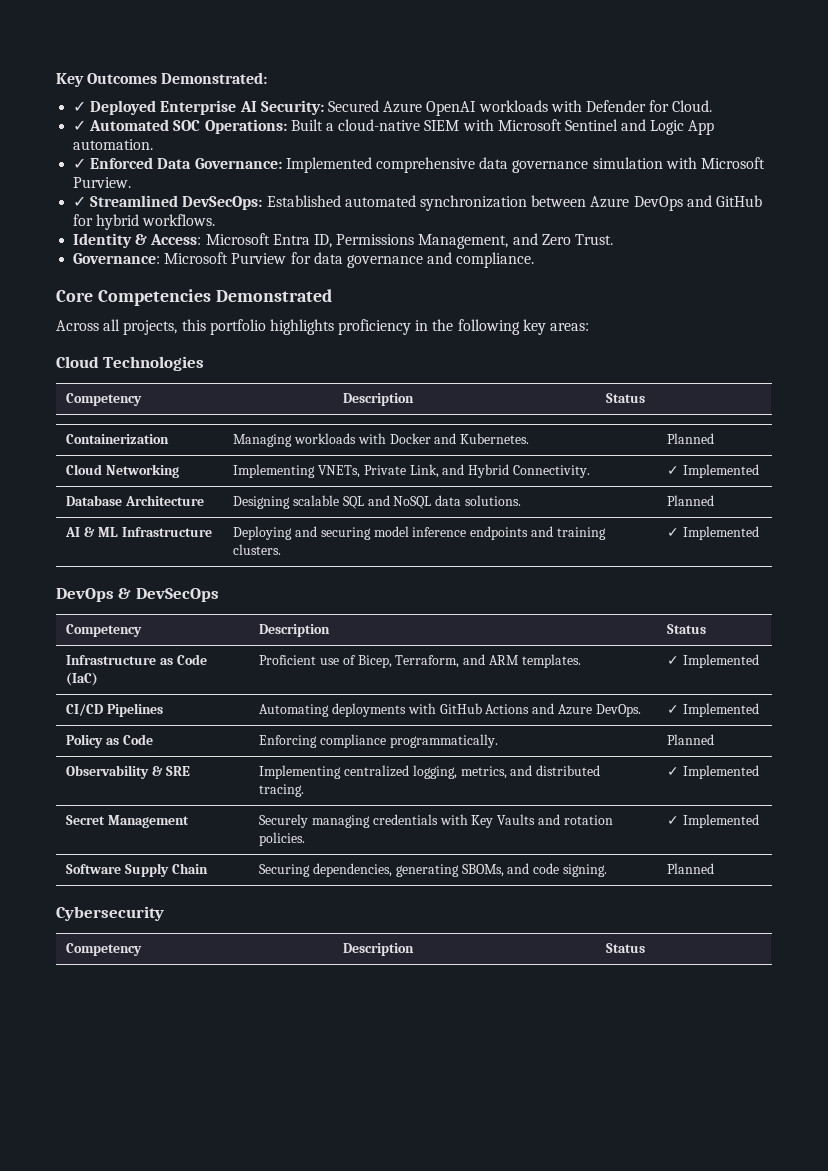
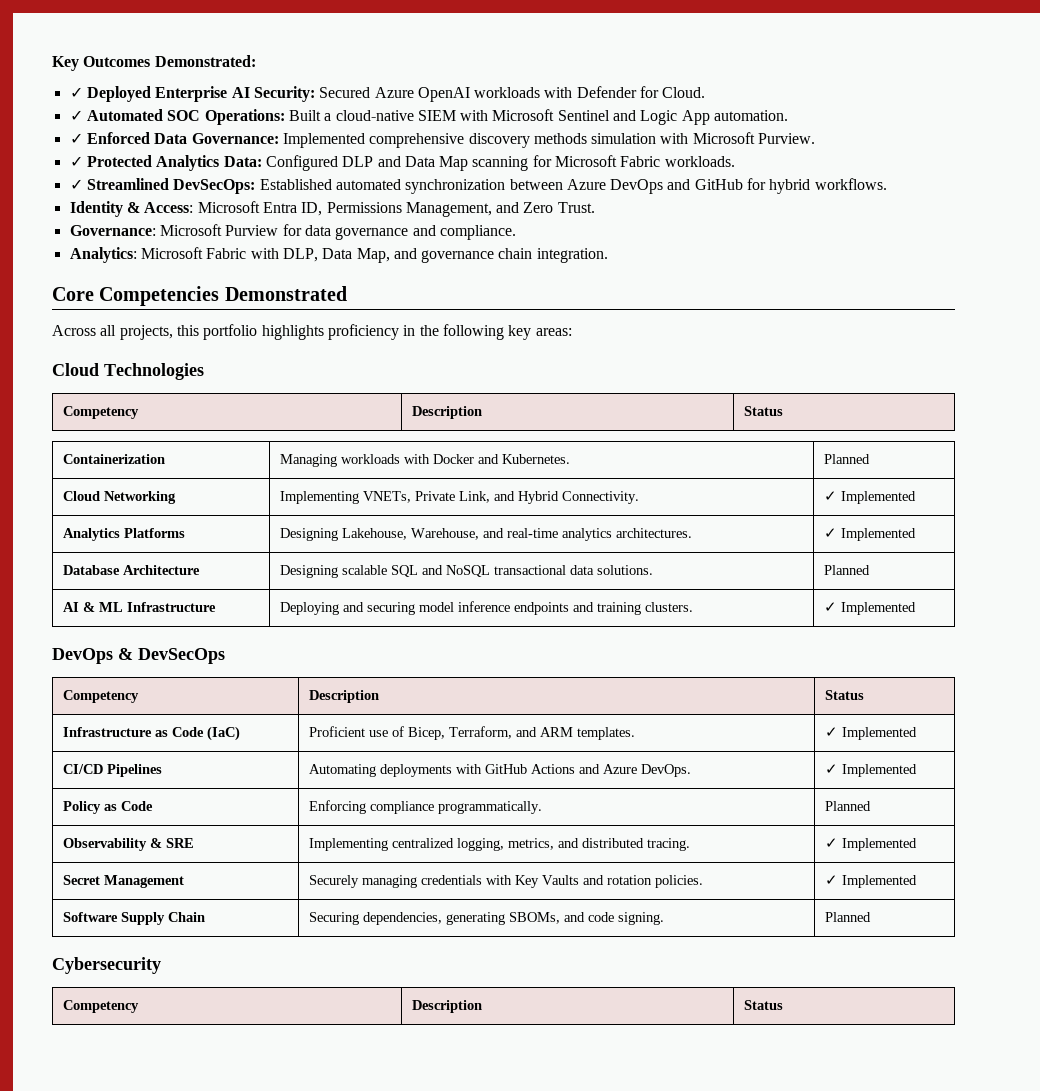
[479,157,589,173] data governance -> [468,133,587,148] discovery methods
(132, 182) none -> [69,155,735,171] // ✓ Protected Analytics Data: Configured DLP and Data Map scanning for Microsoft Fabric workloads.
(535, 260) none -> [69,247,608,263] // Analytics: Microsoft Fabric with DLP, Data Map, and governance chain integration.
(760, 471) none -> [62,528,185,541] [279,528,692,541] [823,528,916,541] // Analytics Platforms | Designing Lakehouse, Warehouse, and real-time analytics architectures. | ✓ Implemented
(432, 502) none -> [493,565,566,575] transactional

